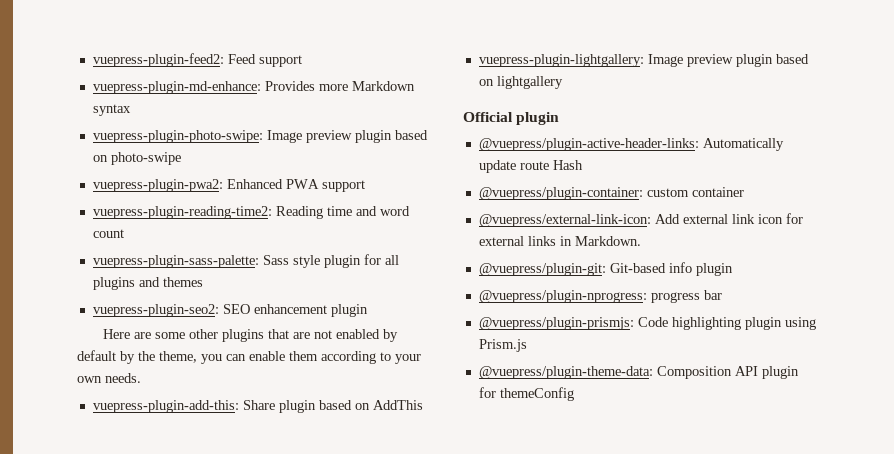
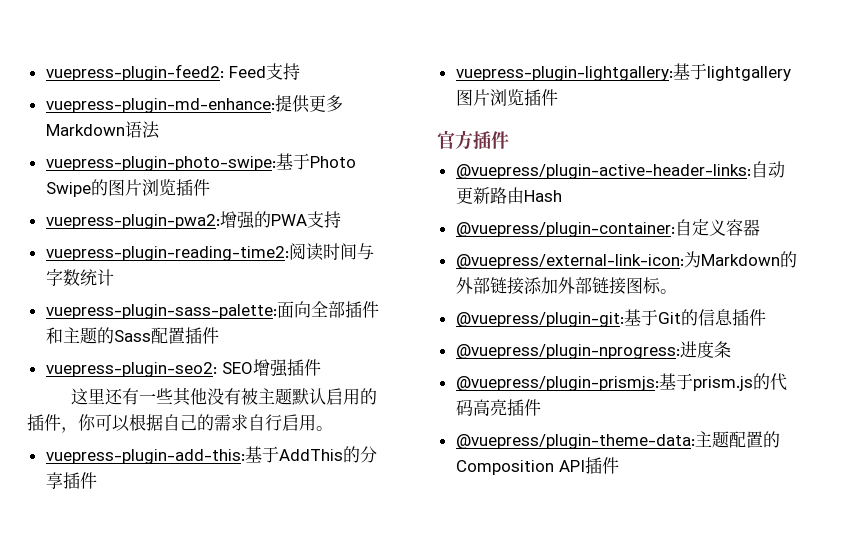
[258,55,302,67] support -> [265,63,300,80] 支持
[264,81,415,91] [92,104,131,116] [92,130,428,143] [92,152,181,165] [92,179,365,192] [92,206,410,219] [92,229,124,238] [92,254,399,268] [92,277,203,290] [92,304,368,317] [103,329,399,342] [77,350,421,364] [77,373,141,383] [92,400,370,413] Provides more Markdown syntax // vuepress-plugin-photo-swipe: Image preview plugin based on photo-swipe // vuepress-plugin-pwa2: Enhanced PWA support // vuepress-plugin-reading-time2: Reading time and word count // vuepress-plugin-sass-palette: Sass style plugin for all plugins and themes // vuepress-plugin-seo2: SEO enhancement plugin // Here are some other plugins that are not enabled by default by the theme, you can enable them according to your own needs. // vuepress-plugin-add-this: Share plugin based on -> [274,95,343,113] [45,121,160,139] [45,153,356,171] [45,179,210,197] [45,211,341,229] [45,243,374,261] [45,269,114,286] [45,301,379,319] [45,327,219,344] [45,359,321,377] [70,387,377,406] [27,414,333,433] [45,446,279,464] 提供更多Markdown语法 // vuepress-plugin-photo-swipe:基于Photo Swipe的图片浏览插件 // vuepress-plugin-pwa2:增强的PWA支持 // vuepress-plugin-reading-time2:阅读时间与字数统计 // vuepress-plugin-sass-palette:面向全部插件和主题的Sass配置插件 // vuepress-plugin-seo2: SEO增强插件 // 这里还有一些其他没有被主题默认启用的插件，你可以根据自己的需求自行启用。 // vuepress-plugin-add-this:基于
(423, 405) none -> [342,446,377,463] [45,472,97,489] 的分享插件
[647,54,809,67] [478,76,563,89] [463,112,560,125] [478,138,784,151] [478,160,549,173] Image preview plugin based on lightgallery // Official plugin // @vuepress/plugin-active-header-links: Automatically update route -> [672,63,791,81] [455,89,558,106] [437,130,509,150] [455,161,785,179] [455,187,524,204] 基于lightgallery图片浏览插件 // 官方插件 // @vuepress/plugin-active-header-links:自动更新路由
[646,187,744,197] custom container -> [674,219,760,236] 自定义容器
[654,213,803,224] [478,236,641,246] [478,262,733,276] Add external link icon for external links in Markdown. // @vuepress/plugin-git: Git-based info plugin -> [683,251,797,268] [455,277,677,295] [455,309,766,327] 为Markdown的外部链接添加外部链接图标。 // @vuepress/plugin-git:基于Git的信息插件
[650,290,722,303] progress bar -> [679,341,731,358] 进度条
[637,317,816,330] [478,339,527,352] [478,366,799,379] [478,387,574,401] Code highlighting plugin using Prism.js // @vuepress/plugin-theme-data: Composition API plugin for themeConfig -> [658,373,787,391] [455,399,541,416] [455,431,780,449] [455,457,619,475] 基于prism.js的代码高亮插件 // @vuepress/plugin-theme-data:主题配置的Composition API插件

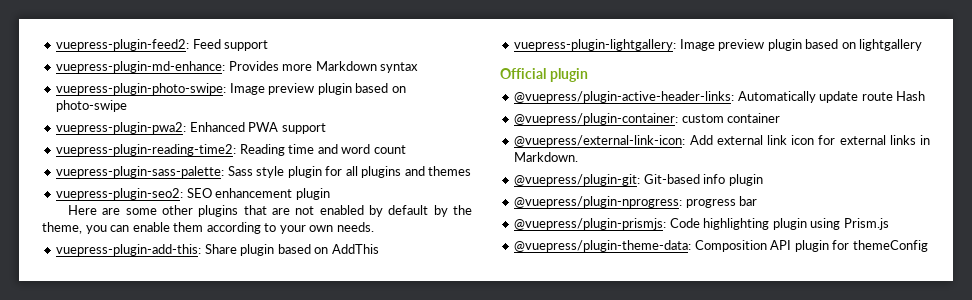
[265,63,300,80] 支持 -> [224,40,269,51] support
[274,95,343,113] [45,121,160,139] [45,153,356,171] [45,179,210,197] [45,211,341,229] [45,243,374,261] [45,269,114,286] [45,301,379,319] [45,327,219,344] [45,359,321,377] [70,387,377,406] [27,414,333,433] [45,446,279,464] 提供更多Markdown语法 // vuepress-plugin-photo-swipe:基于Photo Swipe的图片浏览插件 // vuepress-plugin-pwa2:增强的PWA支持 // vuepress-plugin-reading-time2:阅读时间与字数统计 // vuepress-plugin-sass-palette:面向全部插件和主题的Sass配置插件 // vuepress-plugin-seo2: SEO增强插件 // 这里还有一些其他没有被主题默认启用的插件，你可以根据自己的需求自行启用。 // vuepress-plugin-add-this:基于 -> [228,61,419,73] [56,83,406,95] [56,100,128,112] [56,122,326,134] [56,144,406,156] [56,166,472,178] [56,188,330,200] [68,205,472,217] [42,222,374,234] [56,244,329,256] Provides more Markdown syntax // vuepress-plugin-photo-swipe: Image preview plugin based on photo-swipe // vuepress-plugin-pwa2: Enhanced PWA support // vuepress-plugin-reading-time2: Reading time and word count // vuepress-plugin-sass-palette: Sass style plugin for all plugins and themes // vuepress-plugin-seo2: SEO enhancement plugin // Here are some other plugins that are not enabled by default by the theme, you can enable them according to your own needs. // vuepress-plugin-add-this: Share plugin based on
[342,446,377,463] [45,472,97,489] 的分享插件 -> (379, 249) none
[672,63,791,81] [455,89,558,106] [437,130,509,150] [455,161,785,179] [455,187,524,204] 基于lightgallery图片浏览插件 // 官方插件 // @vuepress/plugin-active-header-links:自动更新路由 -> [679,39,923,51] [500,68,588,82] [514,91,893,103] Image preview plugin based on lightgallery // Official plugin // @vuepress/plugin-active-header-links: Automatically update route
[674,219,760,236] 自定义容器 -> [681,113,781,123] custom container
[683,251,797,268] [455,277,677,295] [455,309,766,327] 为Markdown的外部链接添加外部链接图标。 // @vuepress/plugin-git:基于Git的信息插件 -> [689,135,930,145] [514,152,579,162] [514,174,763,186] Add external link icon for external links in Markdown. // @vuepress/plugin-git: Git-based info plugin
[679,341,731,358] 进度条 -> [685,196,758,208] progress bar
[658,373,787,391] [455,399,541,416] [455,431,780,449] [455,457,619,475] 基于prism.js的代码高亮插件 // @vuepress/plugin-theme-data:主题配置的Composition API插件 -> [669,218,889,230] [514,240,928,252] Code highlighting plugin using Prism.js // @vuepress/plugin-theme-data: Composition API plugin for themeConfig

